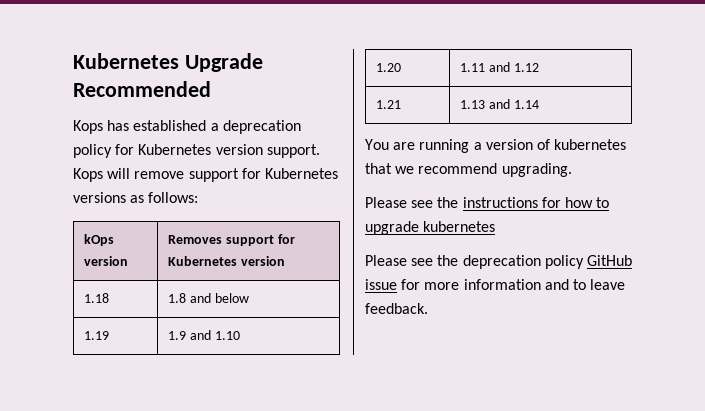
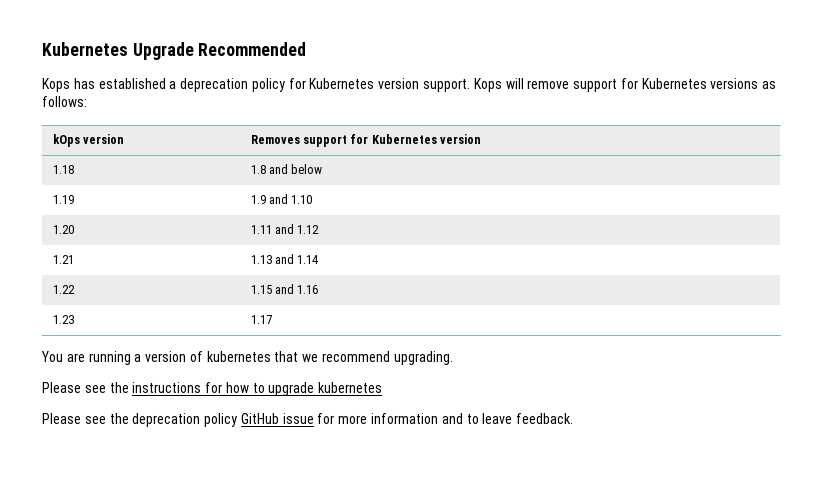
(539, 104) none -> [52,285,75,294] [250,284,319,294] [52,315,74,324] [250,315,272,324] // 1.22 | 1.15 and 1.16 // 1.23 | 1.17

